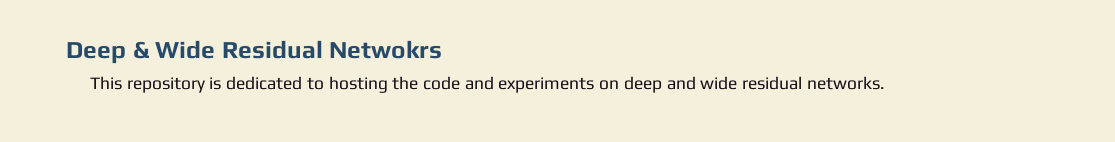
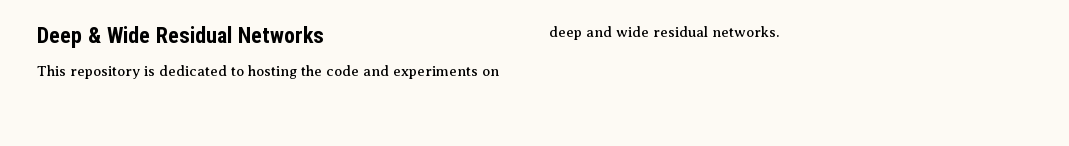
[329,40,443,59] Netwokrs -> [237,26,324,43] Networks

